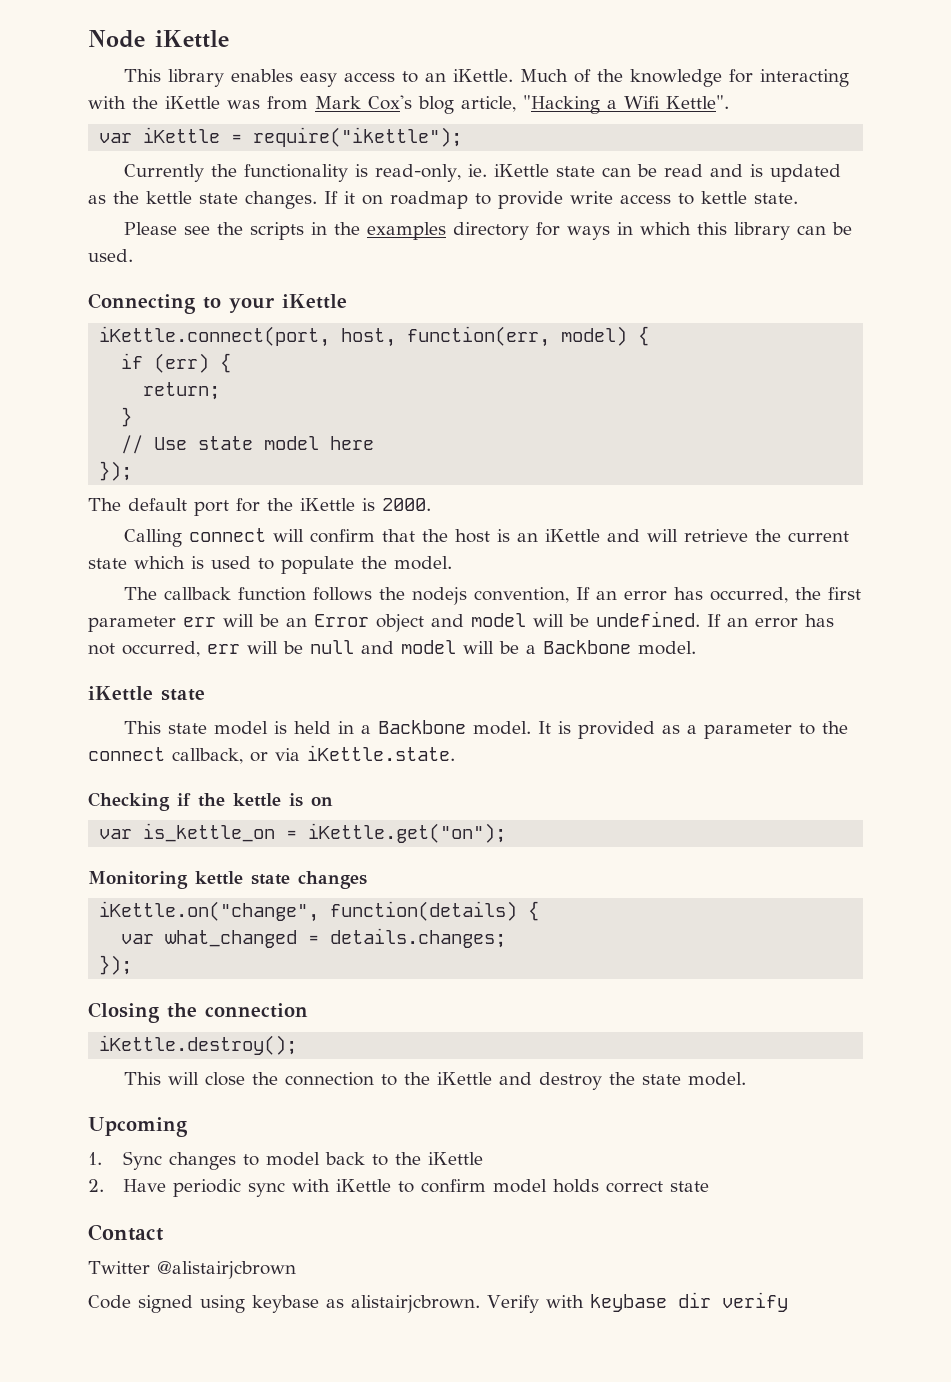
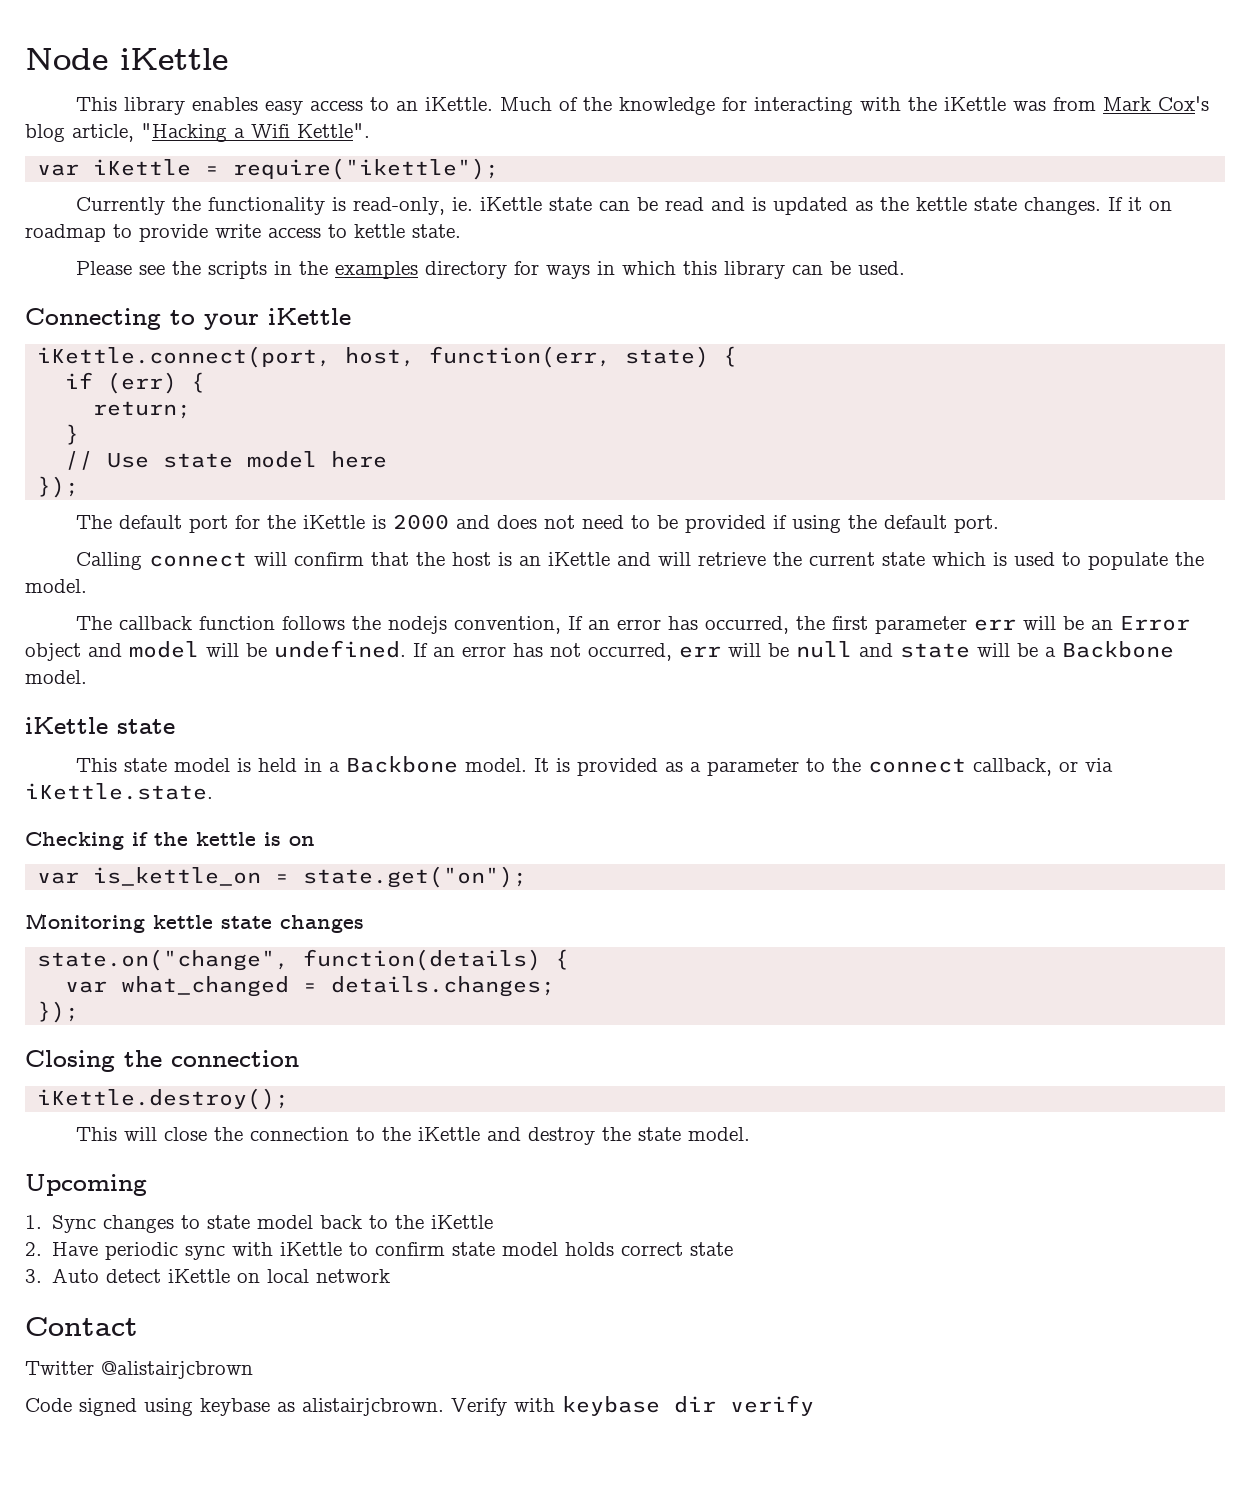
[561,326,628,346] model) -> [625,346,710,368] state)
[382,498,431,511] 2000. -> [392,514,999,533] 2000 and does not need to be provided if using the default port.
[401,640,456,654] model -> [900,643,970,658] state
[308,823,507,843] iKettle.get("on"); -> [303,866,528,888] state.get("on");
[99,901,320,922] iKettle.on("change", -> [37,949,290,971] state.on("change",
(260, 1160) none -> [207,1215,251,1229] state
(487, 1186) none -> [452,1242,496,1256] state
(710, 1186) none -> [25,1268,391,1283] // 3. Auto detect iKettle on local network

